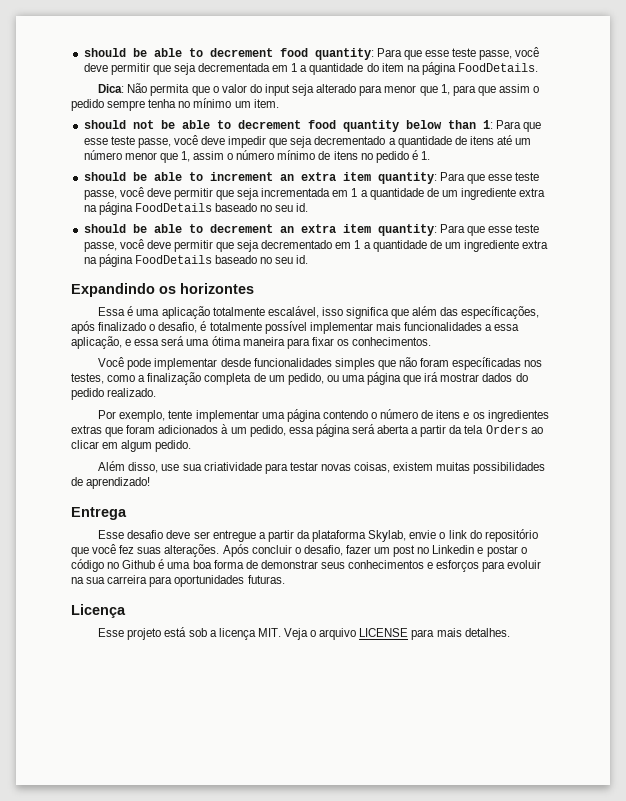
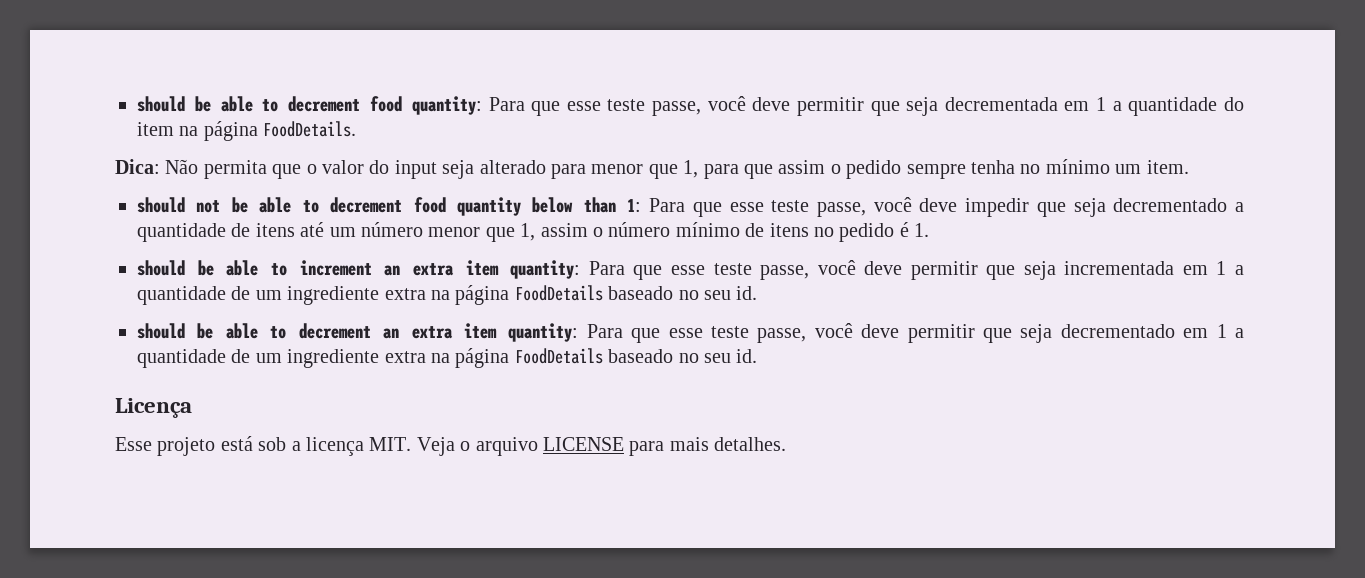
[71,283,254,297] [98,306,540,319] [71,321,520,334] [71,336,432,349] [98,357,543,370] [71,372,528,385] [71,388,157,400] [98,409,549,422] [71,424,543,437] [71,440,192,452] [98,461,546,474] [71,477,151,489] [71,507,127,520] [98,529,538,542] [71,544,527,557] [71,559,542,572] [71,575,285,587] // Expandindo os horizontes // Essa é uma aplicação totalmente escalável, isso significa que além das específicações, após finalizado o desafio, é totalmente possível implementar mais funcionalidades a essa aplicação, e essa será uma ótima maneira para fixar os conhecimentos. // Você pode implementar desde funcionalidades simples que não foram específicadas nos testes, como a finalização completa de um pedido, ou uma página que irá mostrar dados do pedido realizado. // Por exemplo, tente implementar uma página contendo o número de itens e os ingredientes extras que foram adicionados à um pedido, essa página será aberta a partir da tela Orders ao clicar em algum pedido. // Além disso, use sua criatividade para testar novas coisas, existem muitas possibilidades de aprendizado! // Entrega // Esse desafio deve ser entregue a partir da plataforma Skylab, envie o link do repositório que você fez suas alterações. Após concluir o desafio, fazer um post no Linkedin e postar o código no Github é uma boa forma de demonstrar seus conhecimentos e esforços para evoluir na sua carreira para oportunidades futuras. -> (758, 356) none

